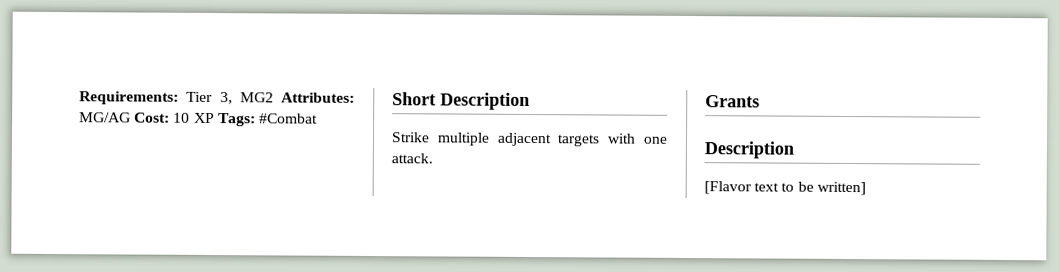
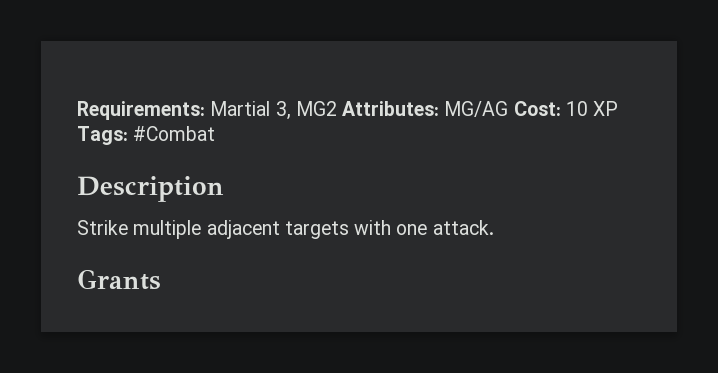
[186,91,214,103] Tier -> [210,101,271,116] Martial
[392,92,436,106] Short -> (216, 133) none
[704,141,794,159] [704,181,866,196] // Description // [Flavor text to be written] -> (161, 279) none

